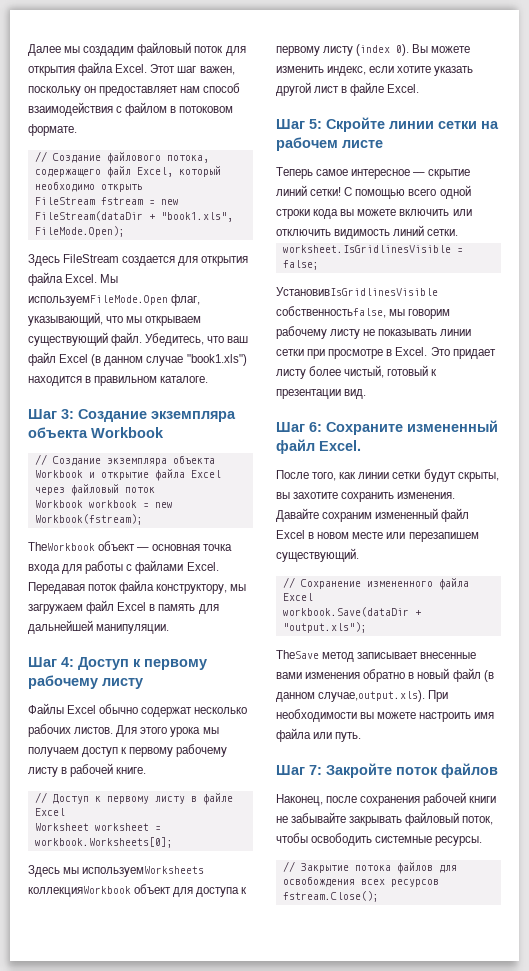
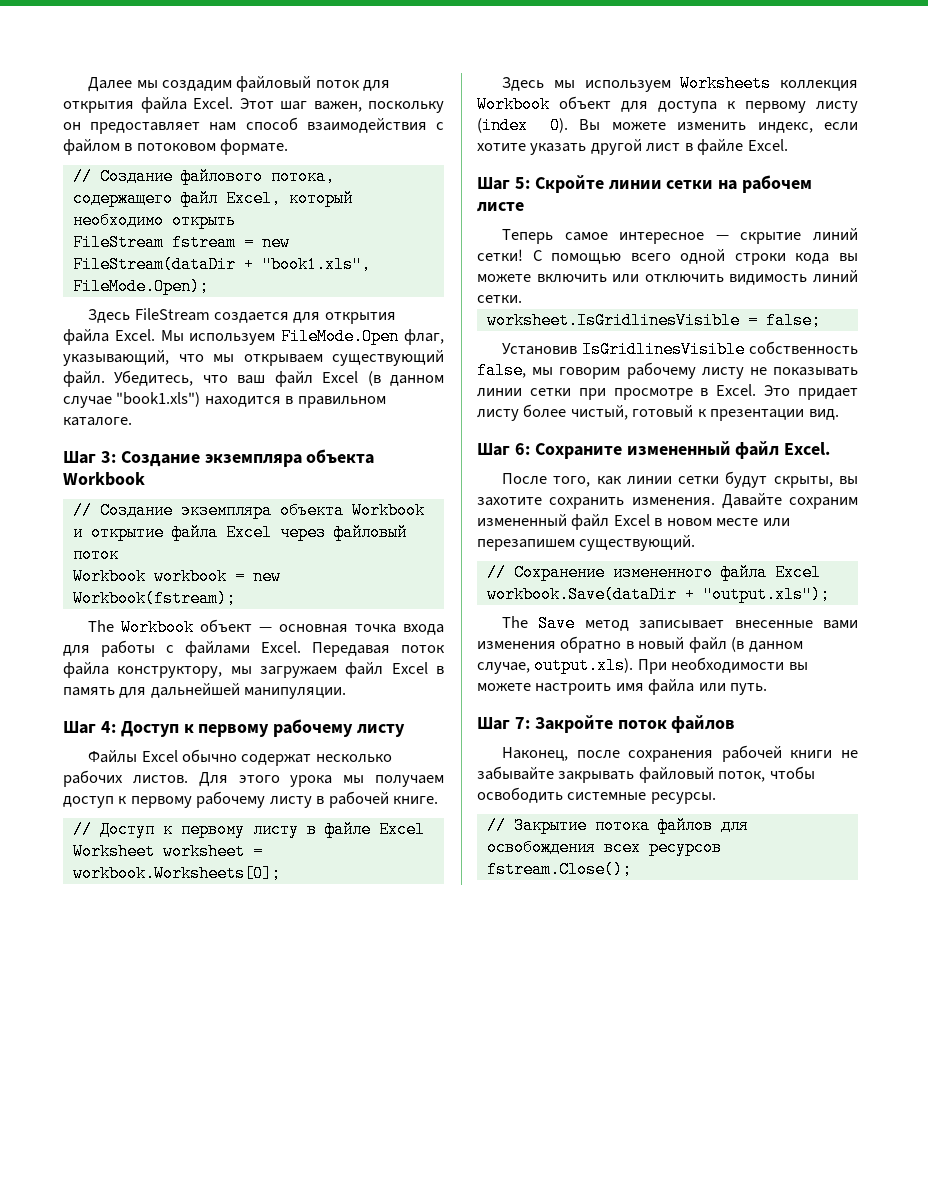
[28,295,168,306] используемFileMode.Open -> [189,328,400,345] используем FileMode.Open
[28,542,95,551] TheWorkbook -> [88,619,195,636] The Workbook
[82,866,205,877] [28,886,131,897] используемWorksheets коллекцияWorkbook -> [584,75,858,92] [477,96,550,113] используем Worksheets коллекция Workbook
[276,287,438,296] [276,306,386,318] УстановивIsGridlinesVisible собственностьfalse, -> [502,341,858,358] [477,362,526,379] Установив IsGridlinesVisible собственность false,
[276,650,319,659] TheSave -> [502,615,576,632] The Save
[318,690,426,702] случае,output.xls). -> [477,657,634,674] случае, output.xls).

